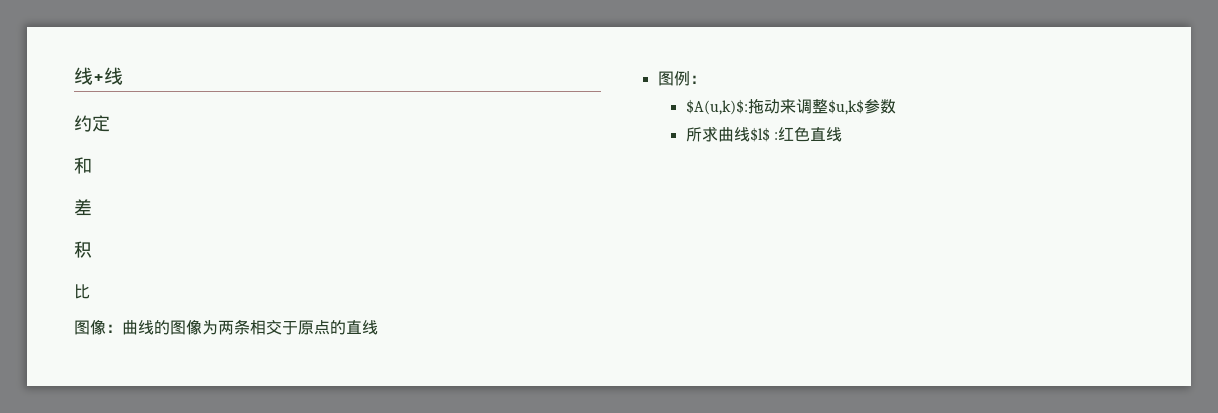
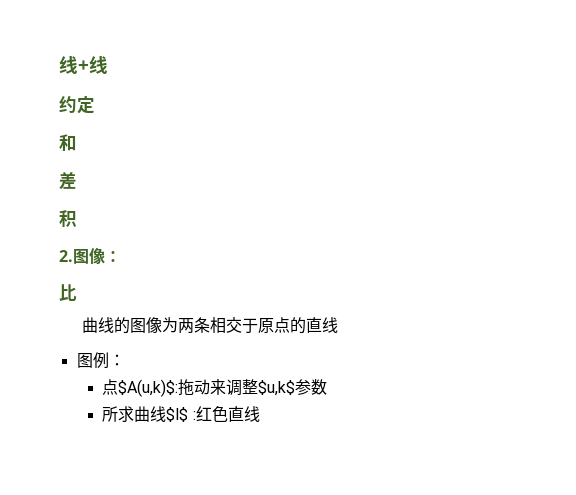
[74,284,90,299] 比 // -> [59,250,73,262] 2.
(122, 328) none -> [59,284,77,301] // 比 //
(706, 79) none -> [102,379,119,395] 点

